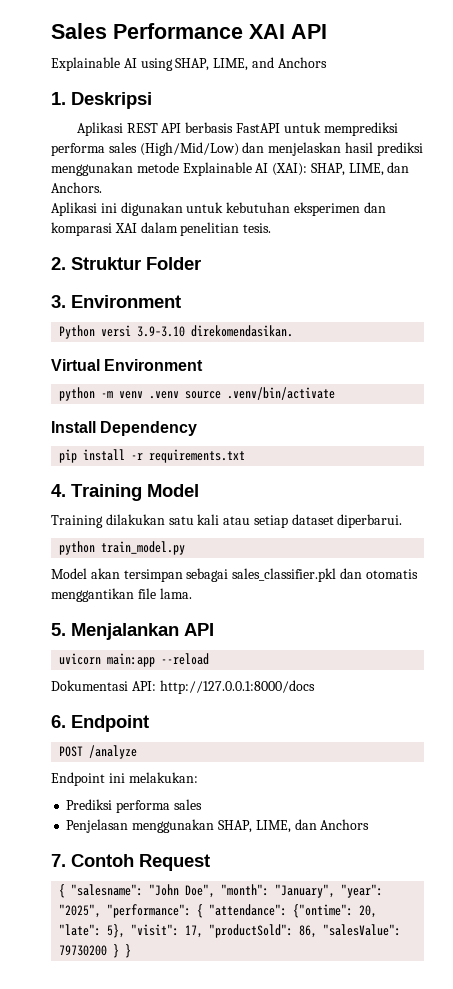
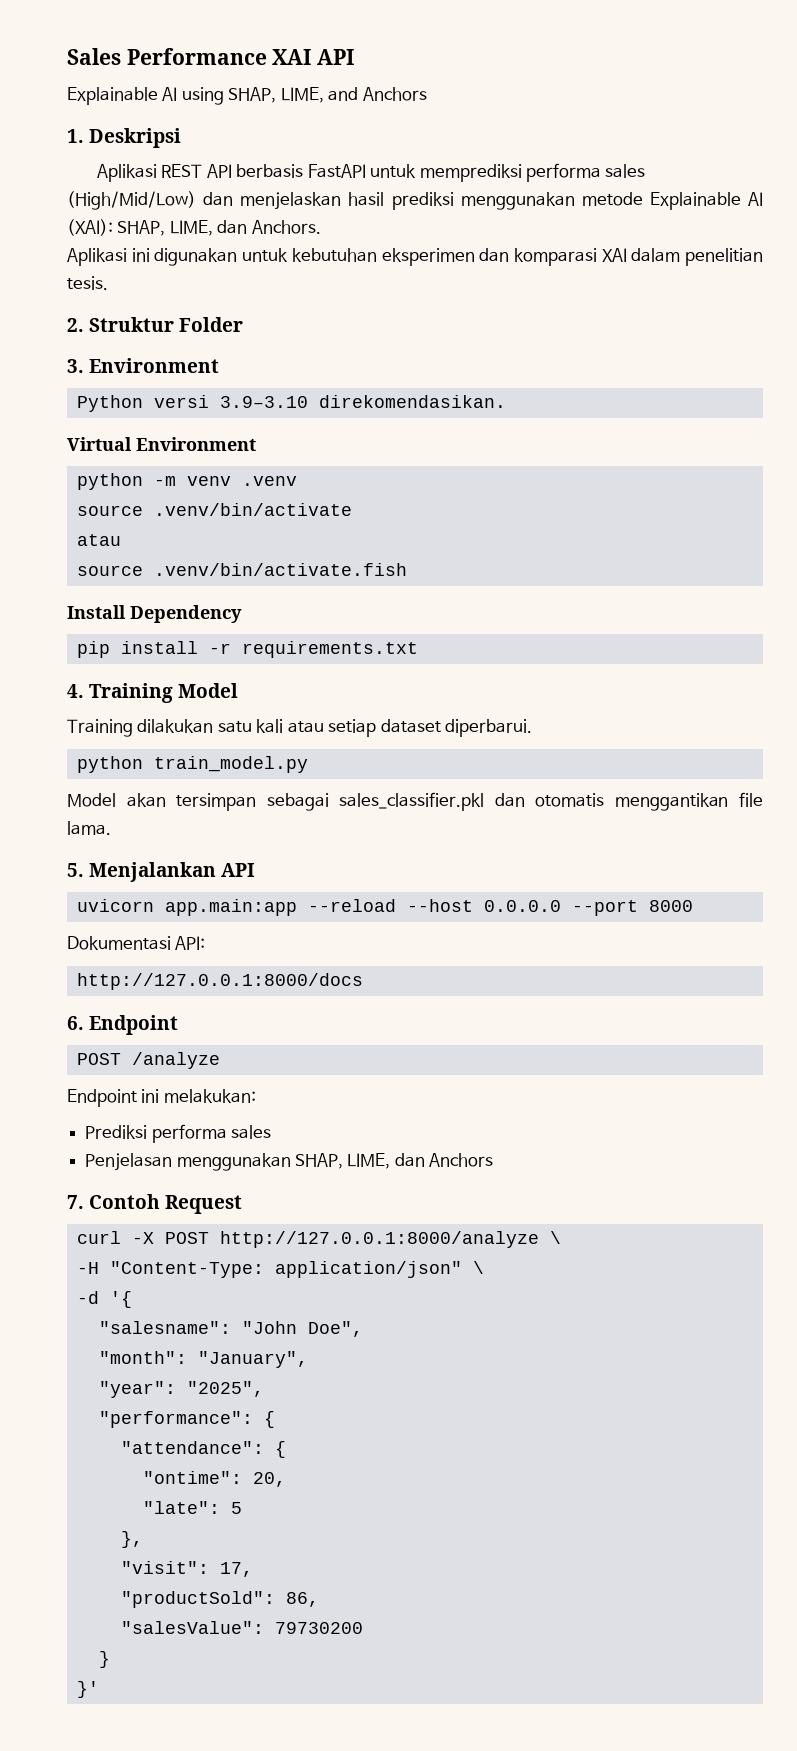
(180, 395) none -> (297, 481) //
(336, 393) none -> [76,534,121,546] [76,563,407,576] // atau // source .venv/bin/activate.fish
[107,653,156,667] main:app -> [164,899,297,916] app.main:app
(210, 659) none -> [406,899,693,916] --host 0.0.0.0 --port 8000
(156, 686) none -> (206, 943) //
[59,884,66,898] { -> [76,1231,561,1248] [76,1261,484,1278] [76,1291,132,1308] curl -X POST http://127.0.0.1:8000/analyze \ // -H "Content-Type: application/json" \ // -d '{ //
(216, 891) none -> (363, 1329) //
(336, 891) none -> (308, 1359) //
(102, 911) none -> (264, 1389) //
[209,904,378,918] [59,924,126,938] "attendance": {"ontime": 20, "late": 5}, -> [120,1441,286,1458] [142,1471,286,1487] [142,1501,242,1514] [120,1531,143,1548] // "attendance": { // "ontime": 20, // "late": 5 // }, //
(204, 931) none -> (253, 1569) //
(318, 931) none -> (319, 1599) //
[113,944,132,958] } } -> [98,1651,110,1668] [76,1681,99,1698] // } // }'

